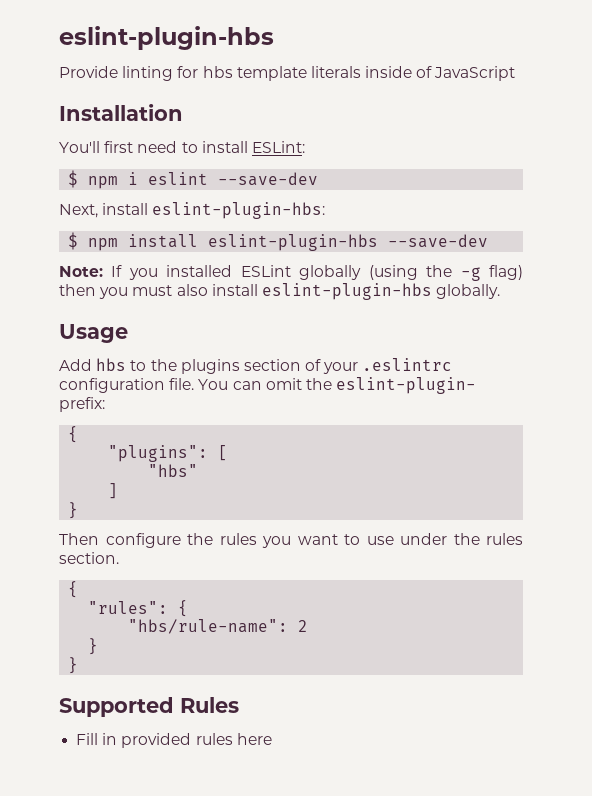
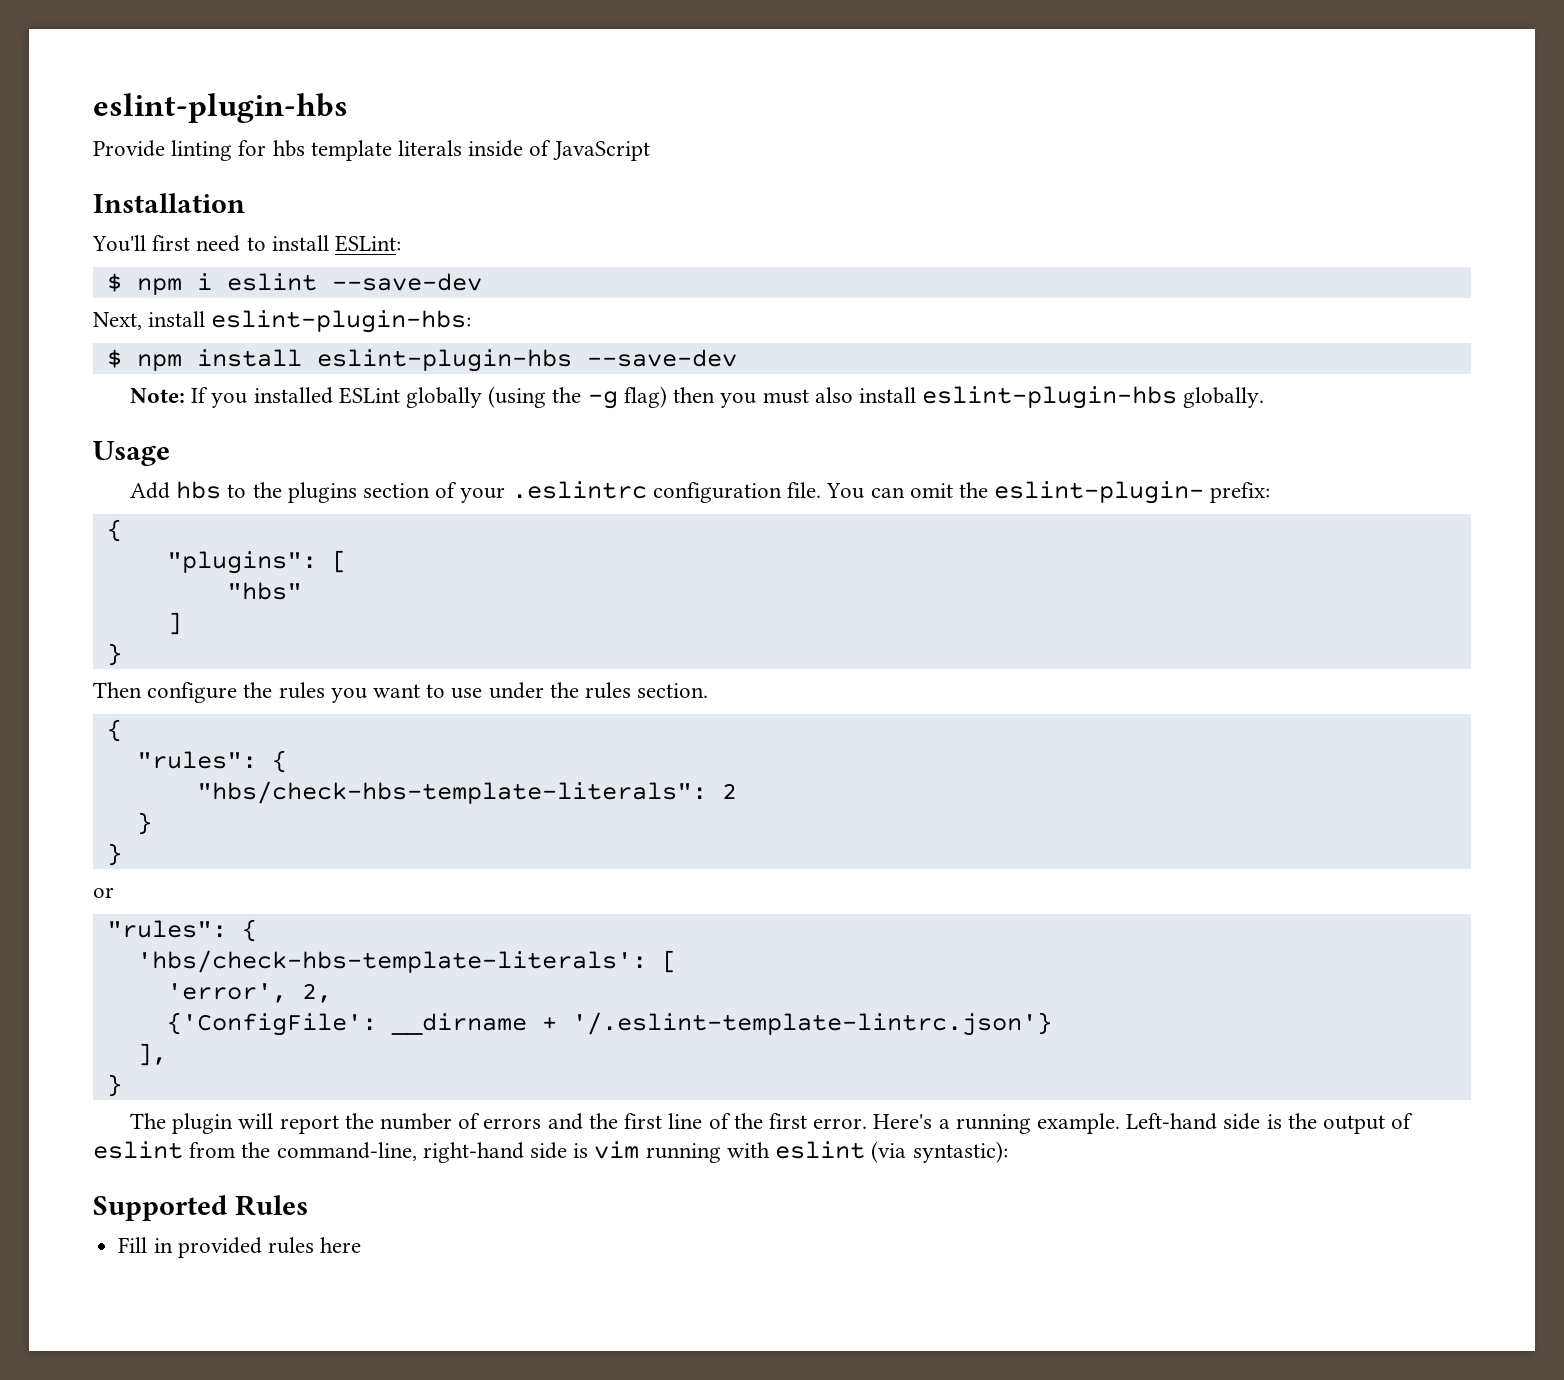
[128,619,289,634] "hbs/rule-name": -> [196,781,707,804] "hbs/check-hbs-template-literals":
(79, 665) none -> [93,887,114,898] [106,919,257,942] [136,950,677,973] [166,983,332,1003] [166,1012,1052,1036] [136,1043,167,1066] [106,1074,122,1097] [130,1113,1414,1134] [93,1141,1008,1163] // or // "rules": { // 'hbs/check-hbs-template-literals': [ // 'error', 2, // {'ConfigFile': __dirname + '/.eslint-template-lintrc.json'} // ], // } // The plugin will report the number of errors and the first line of the first error. Here's a running example. Left-hand side is the output of eslint from the command-line, right-hand side is vim running with eslint (via syntastic):

